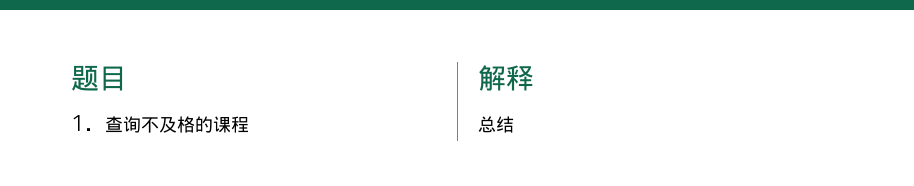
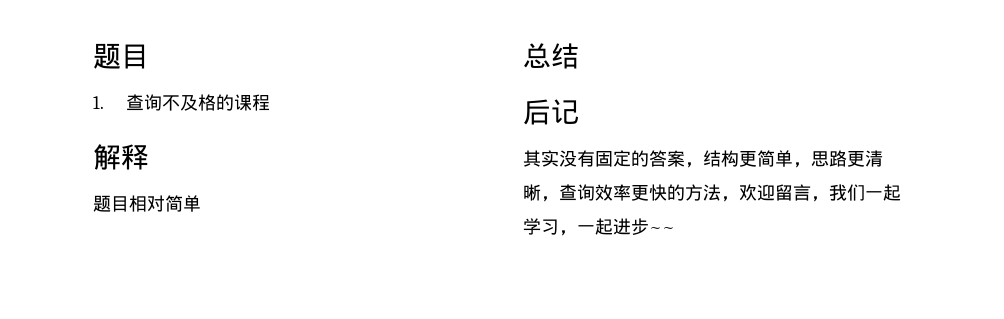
[478,116,514,133] 总结 -> [93,195,201,212] [523,43,579,69] [523,99,579,125] [523,150,883,168] [523,184,901,202] [523,218,675,236] 题目相对简单 // 总结 // 后记 // 其实没有固定的答案，结构更简单，思路更清晰，查询效率更快的方法，欢迎留言，我们一起学习，一起进步~~

